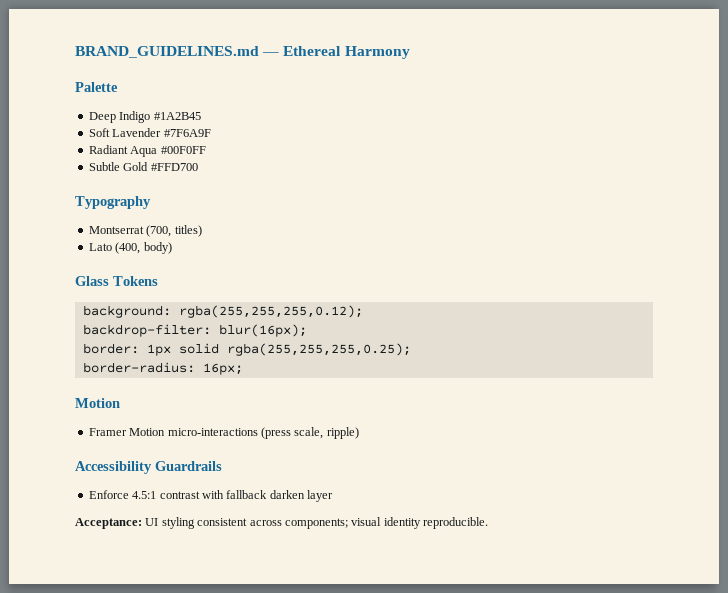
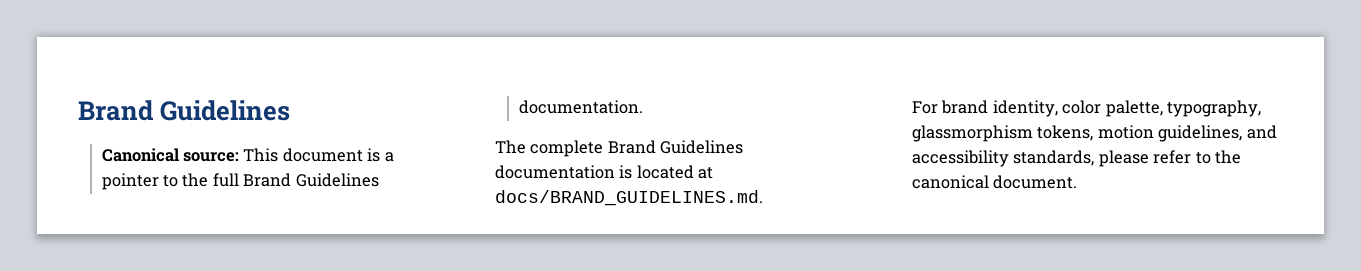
[75,46,410,59] [75,82,118,92] [88,111,201,123] [88,128,211,137] [88,145,206,157] [88,162,198,171] [75,196,151,209] [88,225,202,237] [88,242,172,254] [75,276,158,286] [82,305,363,318] [82,324,307,337] [82,343,411,356] [82,362,243,375] [75,398,120,408] [88,427,359,439] [75,461,222,474] [88,490,333,502] [75,517,488,529] BRAND_GUIDELINES.md — Ethereal Harmony // Palette // Deep Indigo #1A2B45 // Soft Lavender #7F6A9F // Radiant Aqua #00F0FF // Subtle Gold #FFD700 // Typography // Montserrat (700, titles) // Lato (400, body) // Glass Tokens // background: rgba(255,255,255,0.12); // backdrop-filter: blur(16px); // border: 1px solid rgba(255,255,255,0.25); // border-radius: 16px; // Motion // Framer Motion micro-interactions (press scale, ripple) // Accessibility Guardrails // Enforce 4.5:1 contrast with fallback darken layer // Acceptance: UI styling consistent across components; visual identity reproducible. -> [78,100,291,121] [101,148,394,162] [101,173,379,190] [518,100,643,114] [495,140,744,157] [495,165,714,179] [495,190,763,206] [912,100,1262,117] [912,125,1277,142] [912,150,1242,167] [912,175,1078,189] Brand Guidelines // Canonical source: This document is a pointer to the full Brand Guidelines documentation. // The complete Brand Guidelines documentation is located at docs/BRAND_GUIDELINES.md. // For brand identity, color palette, typography, glassmorphism tokens, motion guidelines, and accessibility standards, please refer to the canonical document.

